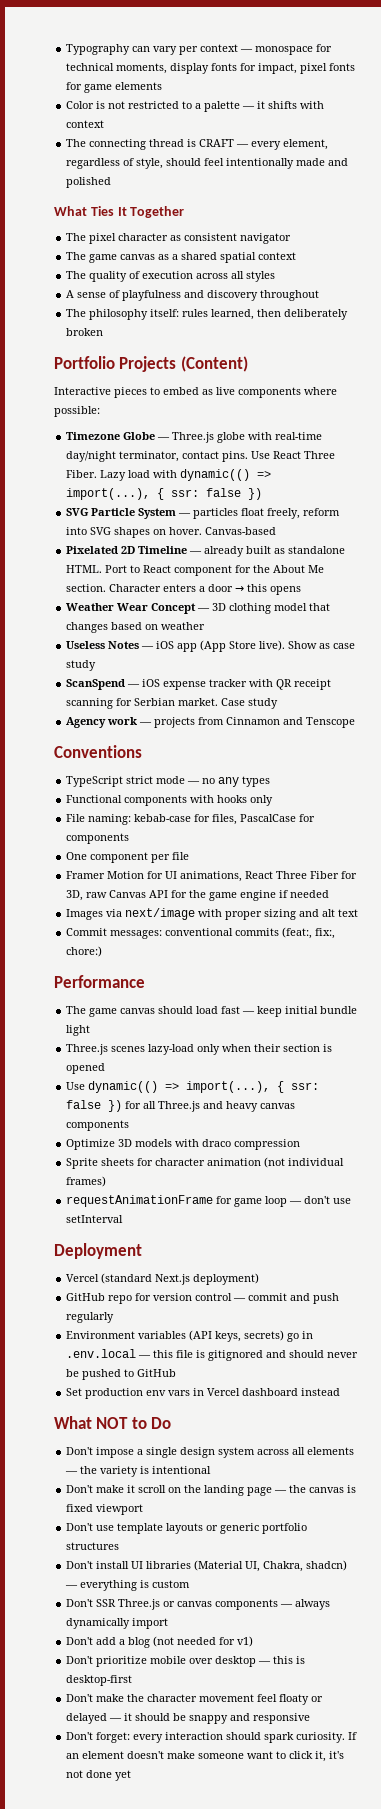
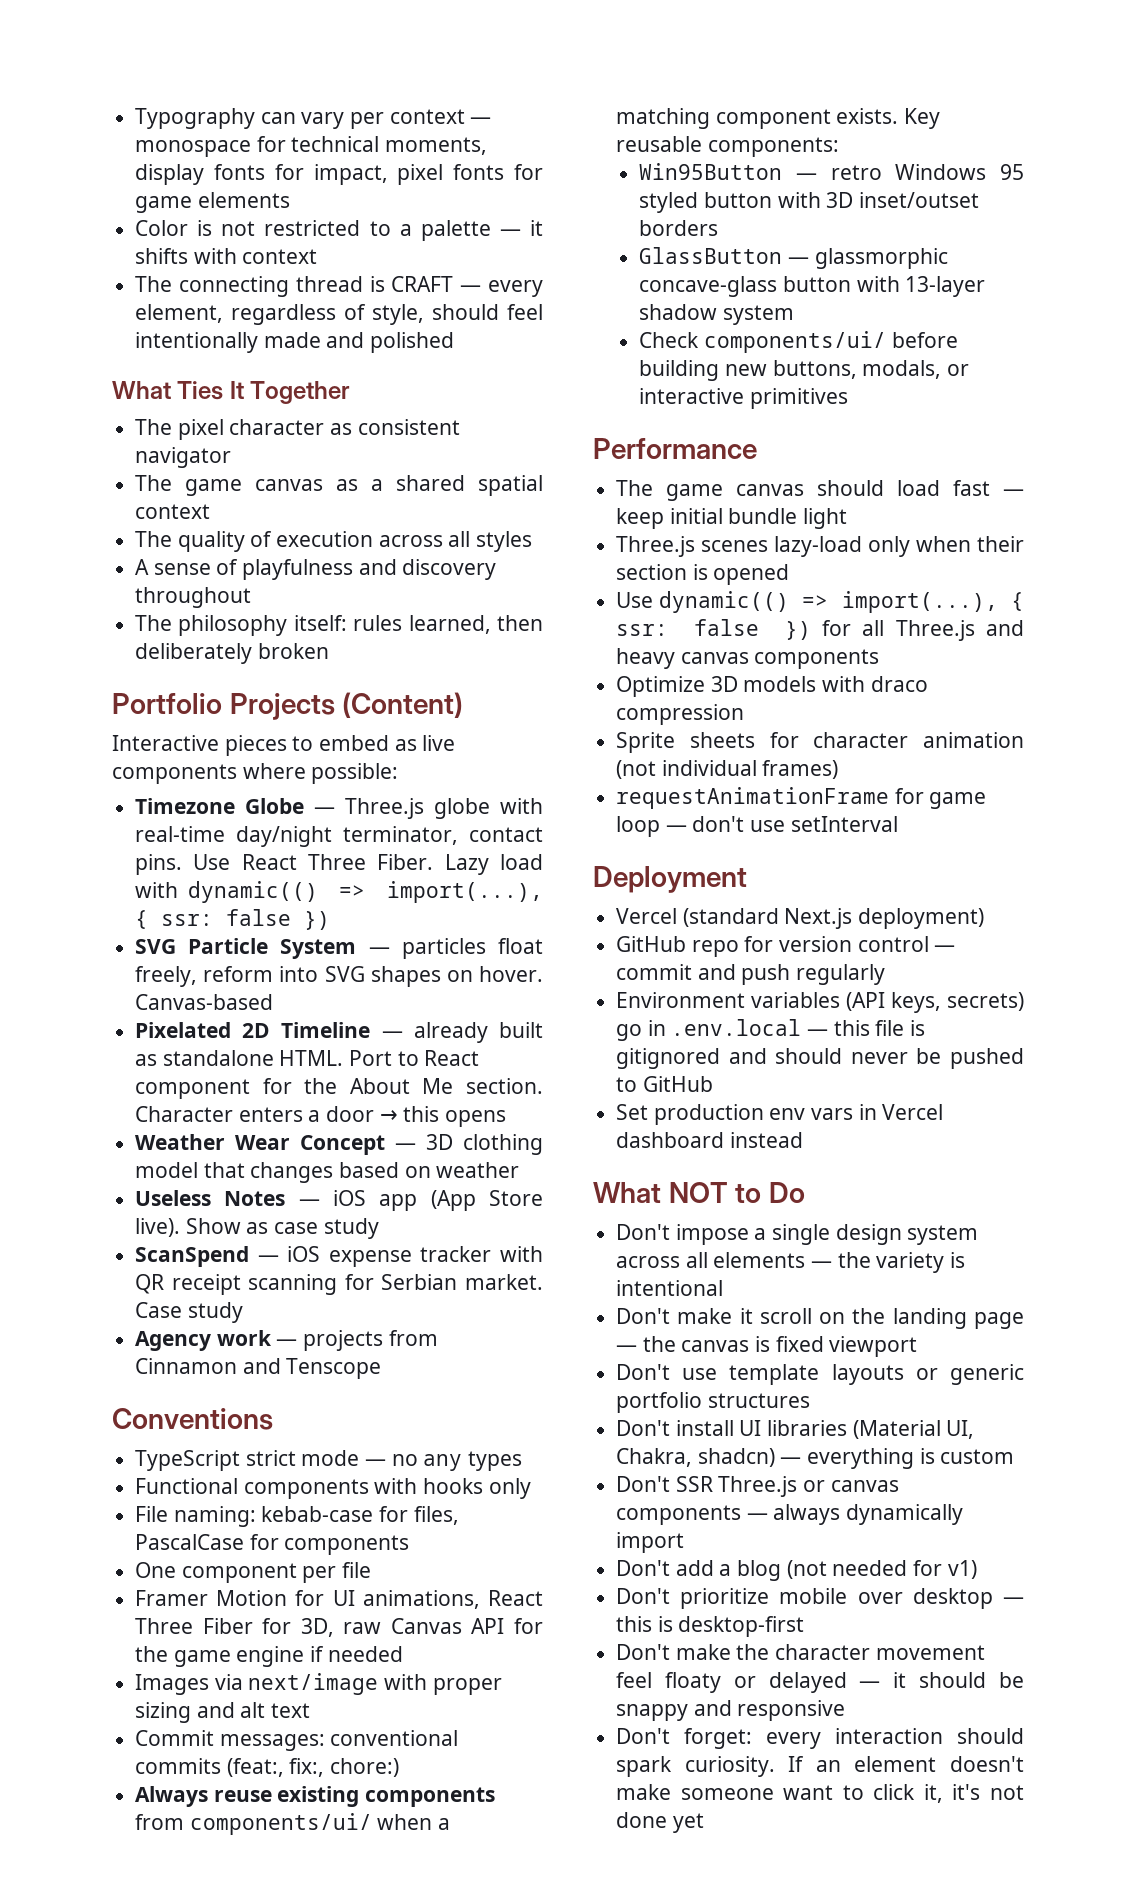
(103, 951) none -> [135,1786,496,1807] [135,1813,451,1835] [616,108,941,129] [616,136,839,157] [639,163,1024,180] [639,192,980,213] [639,220,719,236] [639,247,948,269] [639,276,986,297] [639,304,795,325] [639,331,958,353] [639,360,970,381] [639,388,849,409] // Always reuse existing components from components/ui/ when a matching component exists. Key reusable components: // Win95Button — retro Windows 95 styled button with 3D inset/outset borders // GlassButton — glassmorphic concave-glass button with 13-layer shadow system // Check components/ui/ before building new buttons, modals, or interactive primitives

